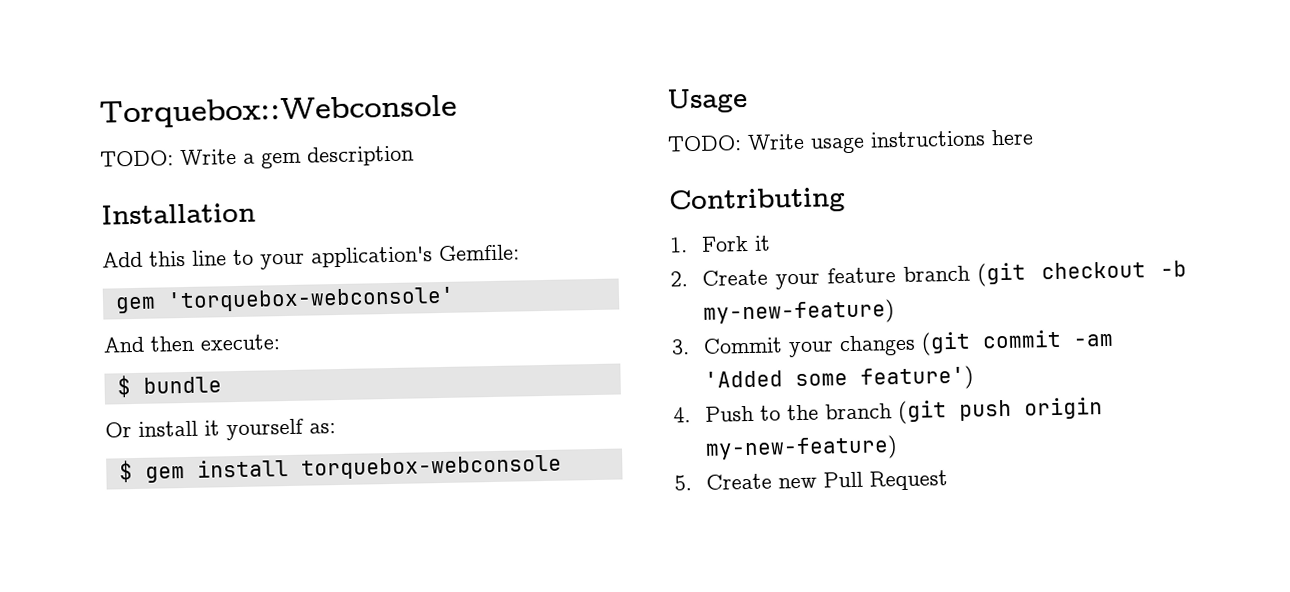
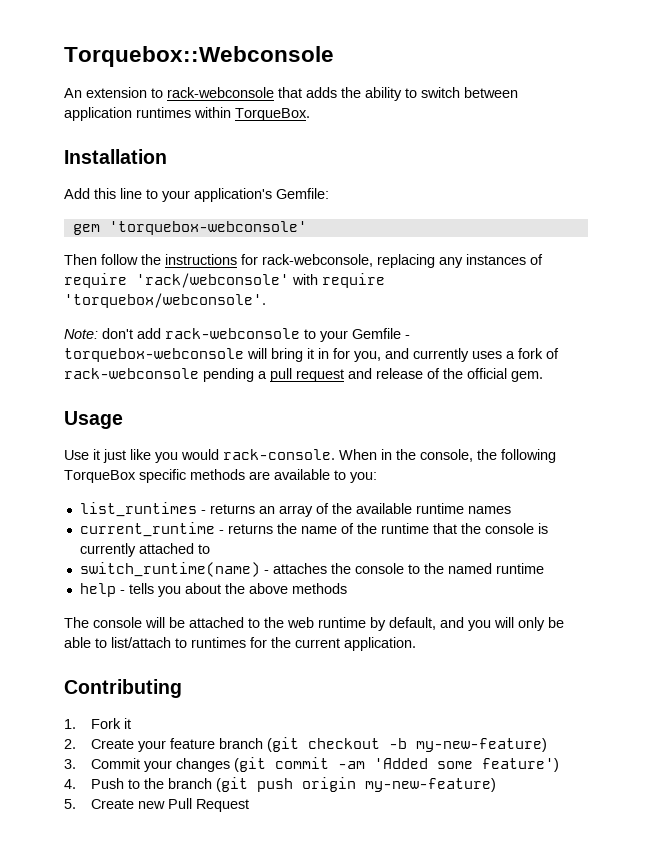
[100,145,414,169] TODO: Write a gem description -> [64,87,518,101] [64,107,310,121] An extension to rack-webconsole that adds the ability to switch between application runtimes within TorqueBox.
[103,334,280,353] [116,375,222,398] [105,418,336,441] [118,454,562,483] [666,87,748,114] [667,129,1034,154] And then execute: // $ bundle // Or install it yourself as: // $ gem install torquebox-webconsole // Usage // TODO: Write usage instructions here -> [64,254,543,268] [64,273,385,288] [64,293,266,308] [64,328,410,342] [64,348,559,362] [64,368,543,382] [64,411,123,429] [64,449,556,463] [64,469,377,483] [79,502,511,517] [79,522,548,537] [79,543,210,557] [79,562,544,577] [79,583,347,597] [64,617,564,631] [64,637,416,651] Then follow the instructions for rack-webconsole, replacing any instances of require 'rack/webconsole' with require 'torquebox/webconsole'. // Note: don't add rack-webconsole to your Gemfile - torquebox-webconsole will bring it in for you, and currently uses a fork of rack-webconsole pending a pull request and release of the official gem. // Usage // Use it just like you would rack-console. When in the console, the following TorqueBox specific methods are available to you: // list_runtimes - returns an array of the available runtime names // current_runtime - returns the name of the runtime that the console is currently attached to // switch_runtime(name) - attaches the console to the named runtime // help - tells you about the above methods // The console will be attached to the web runtime by default, and you will only be able to list/attach to runtimes for the current application.

